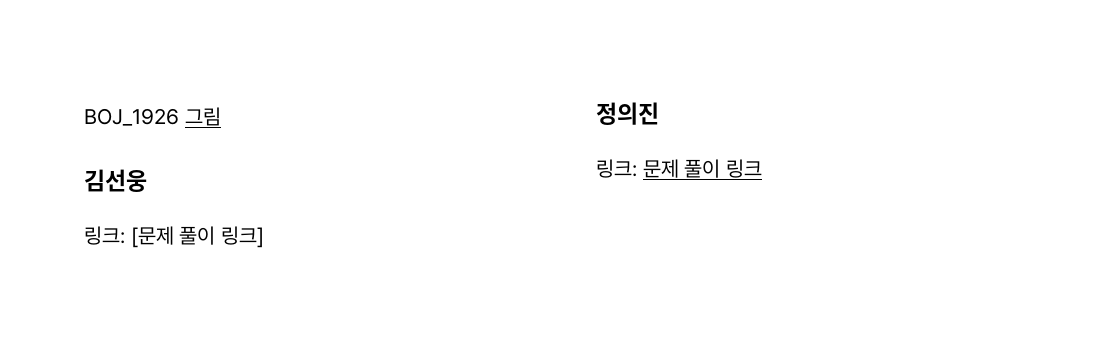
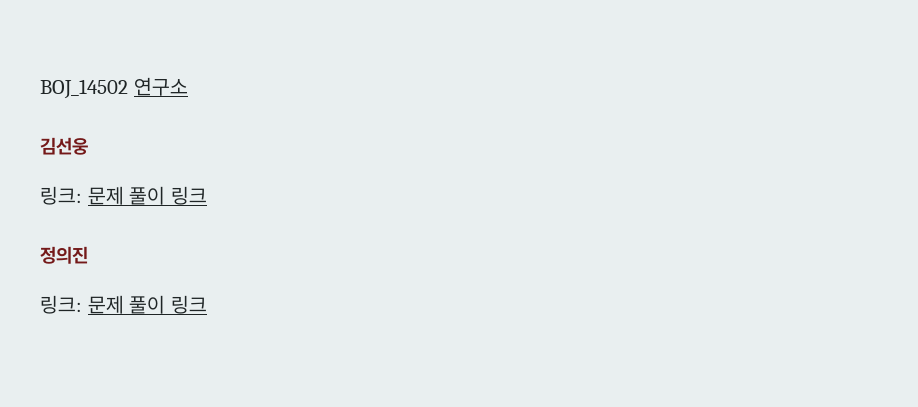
[84,107,221,126] BOJ_1926 그림 -> [40,77,188,99] BOJ_14502 연구소
[130,226,265,248] [문제 풀이 링크] -> [87,186,207,205] 문제 풀이 링크

